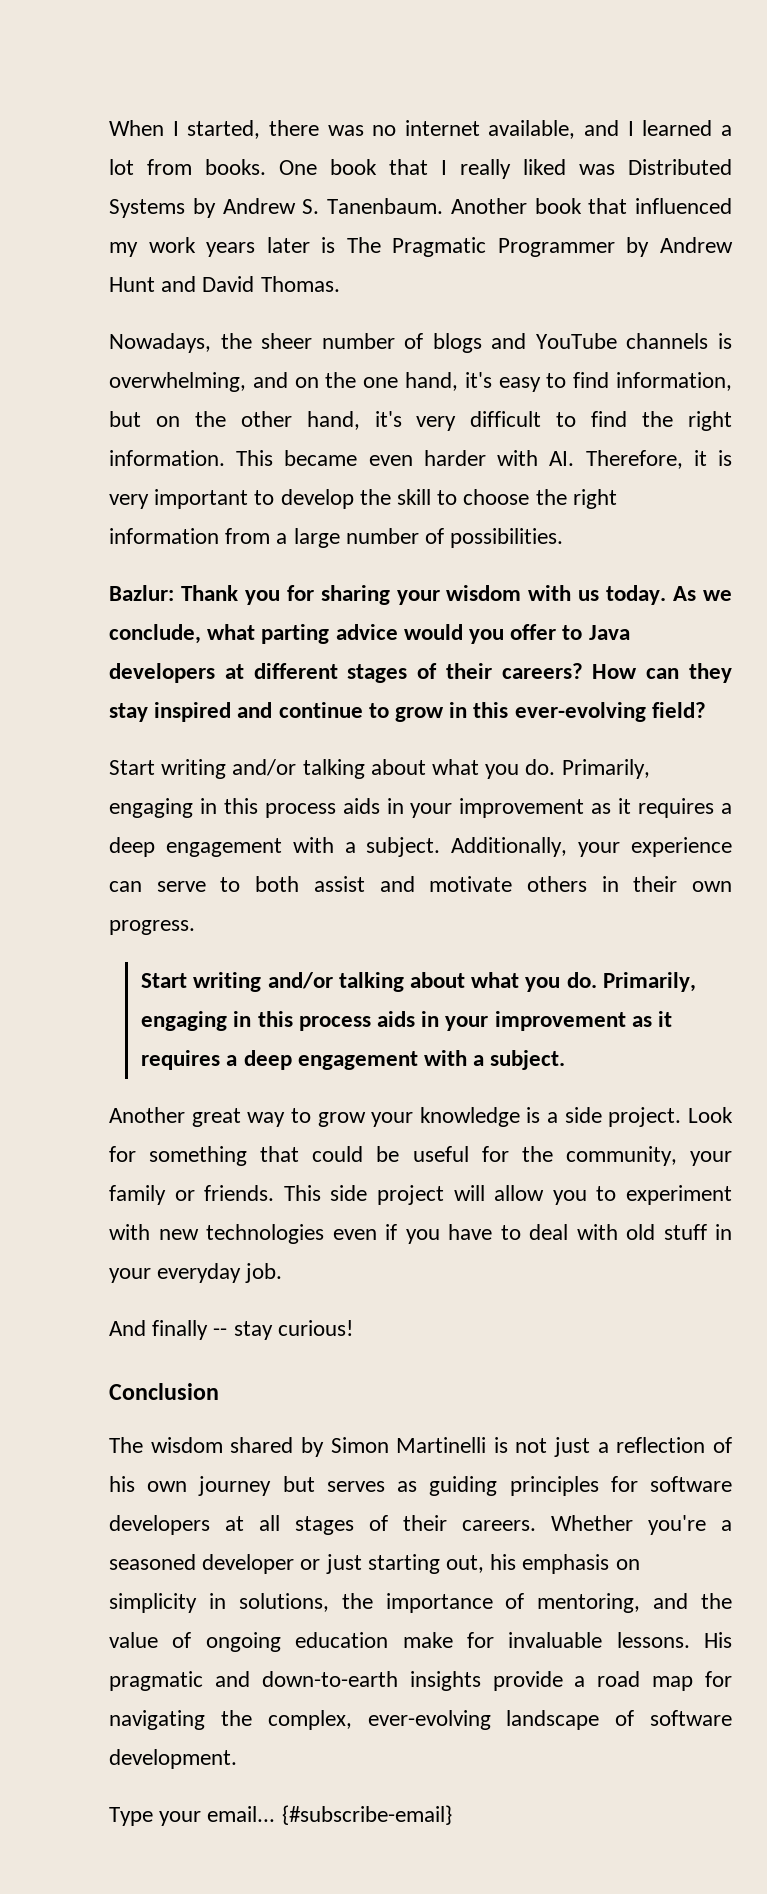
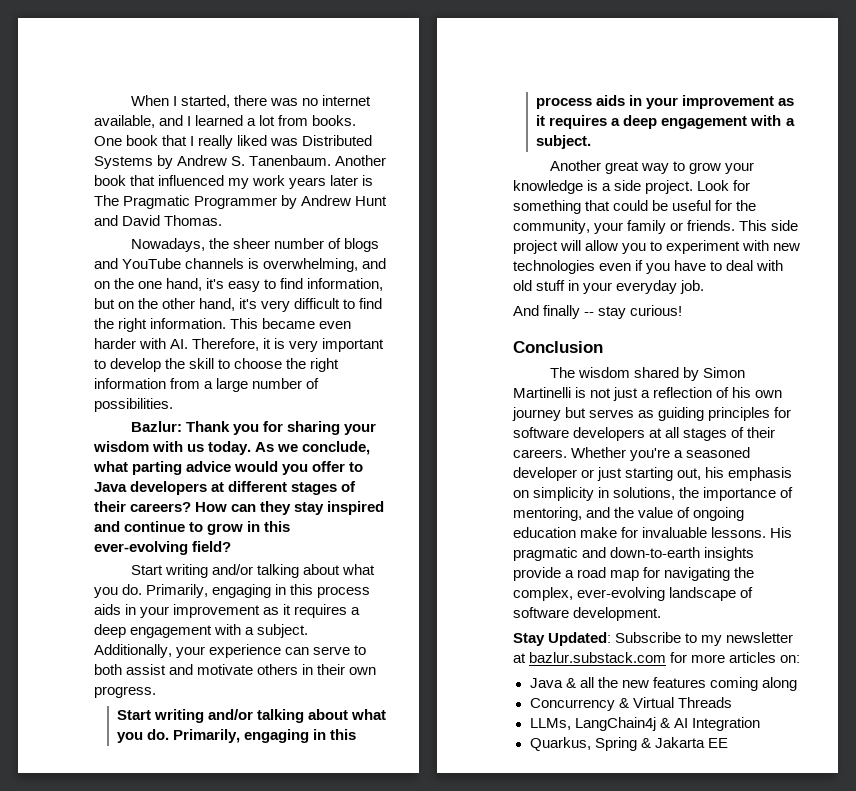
[109,1805,452,1826] Type your email... {#subscribe-email} -> [513,632,794,646] [513,652,801,663] [529,677,797,691] [529,697,732,711] [529,717,760,731] [529,737,728,751] Stay Updated: Subscribe to my newsletter at bazlur.substack.com for more articles on: // Java & all the new features coming along // Concurrency & Virtual Threads // LLMs, LangChain4j & AI Integration // Quarkus, Spring & Jakarta EE

